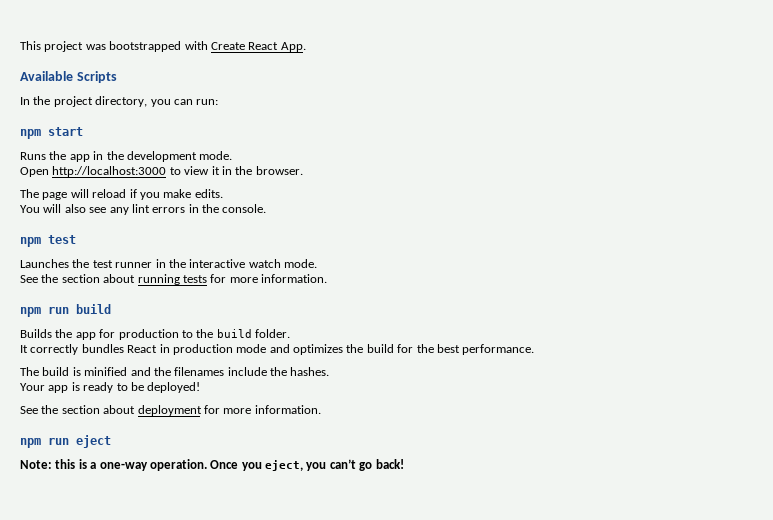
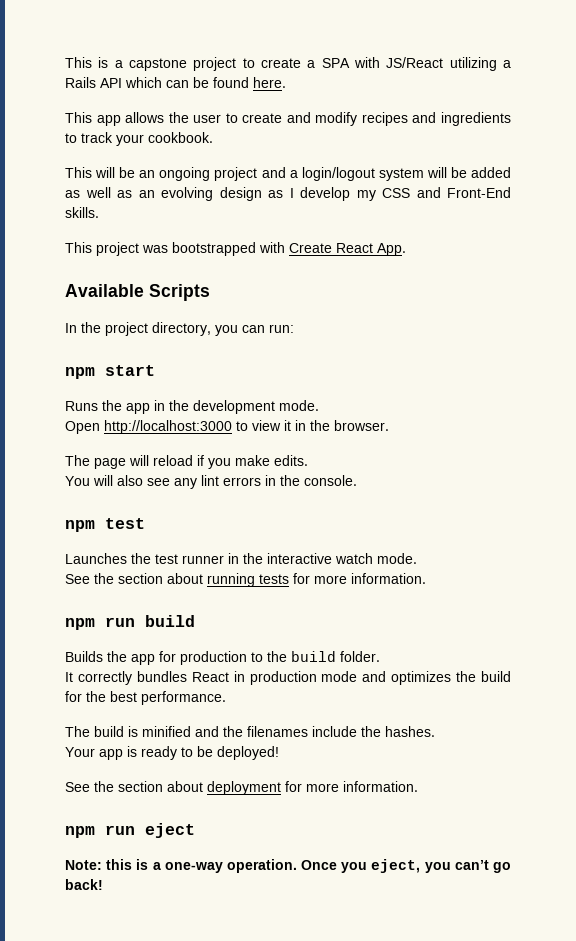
[20,41,41,50] This -> [65,57,511,71] [65,77,286,88] [65,112,511,126] [65,132,213,146] [65,167,511,181] [65,187,511,201] [65,207,99,218] [65,242,92,253] This is a capstone project to create a SPA with JS/React utilizing a Rails API which can be found here. // This app allows the user to create and modify recipes and ingredients to track your cookbook. // This will be an ongoing project and a login/logout system will be added as well as an evolving design as I develop my CSS and Front-End skills. // This

